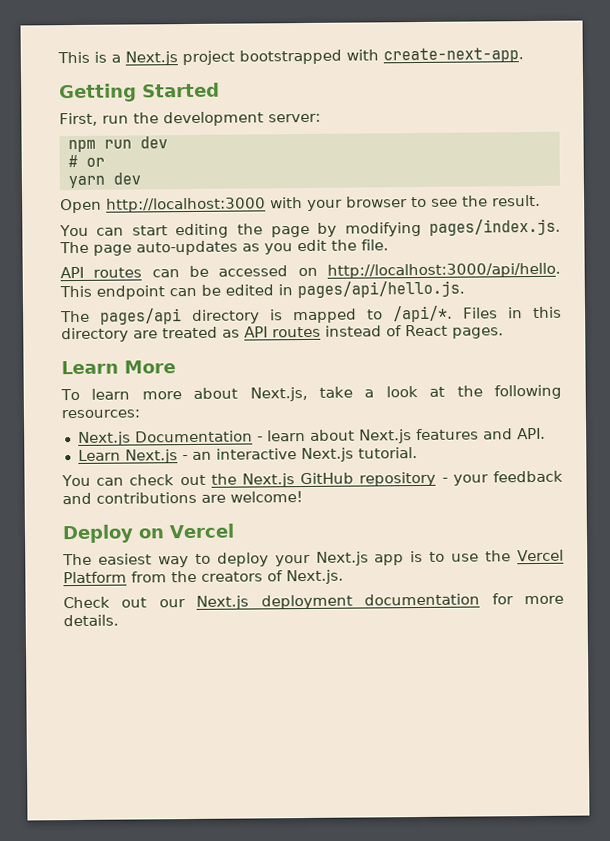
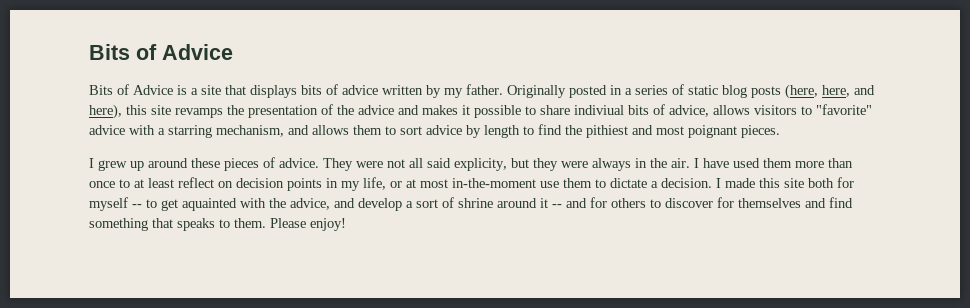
[57,47,524,66] [59,82,220,103] [59,111,321,127] [67,136,168,153] [67,154,105,168] [67,172,141,189] [60,194,541,214] [59,218,561,239] [59,239,389,256] [60,262,561,279] [59,280,465,300] [60,305,562,325] [61,324,504,343] [61,360,176,375] [60,384,562,402] [61,409,140,419] [77,427,546,446] [77,447,418,464] [61,470,564,488] [62,491,303,505] [62,523,235,544] [62,549,565,568] [63,569,344,585] [63,593,564,610] [63,614,119,627] This is a Next.js project bootstrapped with create-next-app. // Getting Started // First, run the development server: // npm run dev // # or // yarn dev // Open http://localhost:3000 with your browser to see the result. // You can start editing the page by modifying pages/index.js. The page auto-updates as you edit the file. // API routes can be accessed on http://localhost:3000/api/hello. This endpoint can be edited in pages/api/hello.js. // The pages/api directory is mapped to /api/*. Files in this directory are treated as API routes instead of React pages. // Learn More // To learn more about Next.js, take a look at the following resources: // Next.js Documentation - learn about Next.js features and API. // Learn Next.js - an interactive Next.js tutorial. // You can check out the Next.js GitHub repository - your feedback and contributions are welcome! // Deploy on Vercel // The easiest way to deploy your Next.js app is to use the Vercel Platform from the creators of Next.js. // Check out our Next.js deployment documentation for more details. -> [89,44,233,60] [89,84,875,99] [89,104,872,119] [89,124,780,138] [89,157,853,171] [89,177,854,191] [89,197,853,211] [89,218,346,231] Bits of Advice // Bits of Advice is a site that displays bits of advice written by my father. Originally posted in a series of static blog posts (here, here, and here), this site revamps the presentation of the advice and makes it possible to share indiviual bits of advice, allows visitors to "favorite" advice with a starring mechanism, and allows them to sort advice by length to find the pithiest and most poignant pieces. // I grew up around these pieces of advice. They were not all said explicity, but they were always in the air. I have used them more than once to at least reflect on decision points in my life, or at most in-the-moment use them to dictate a decision. I made this site both for myself -- to get aquainted with the advice, and develop a sort of shrine around it -- and for others to discover for themselves and find something that speaks to them. Please enjoy!

